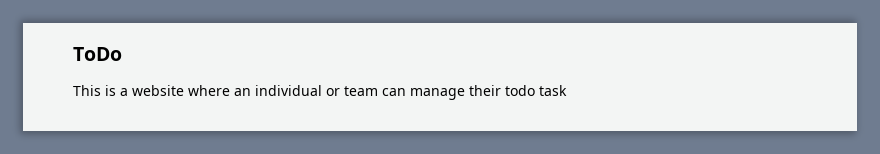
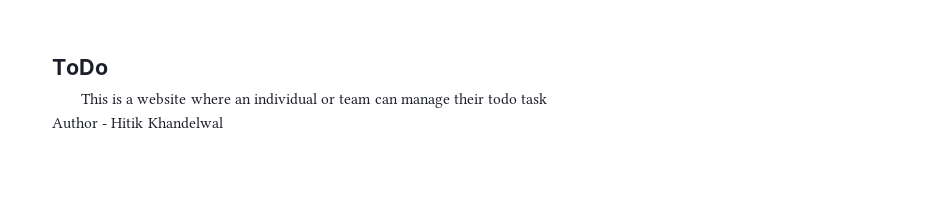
(567, 90) none -> [52,117,223,129] // Author - Hitik Khandelwal

